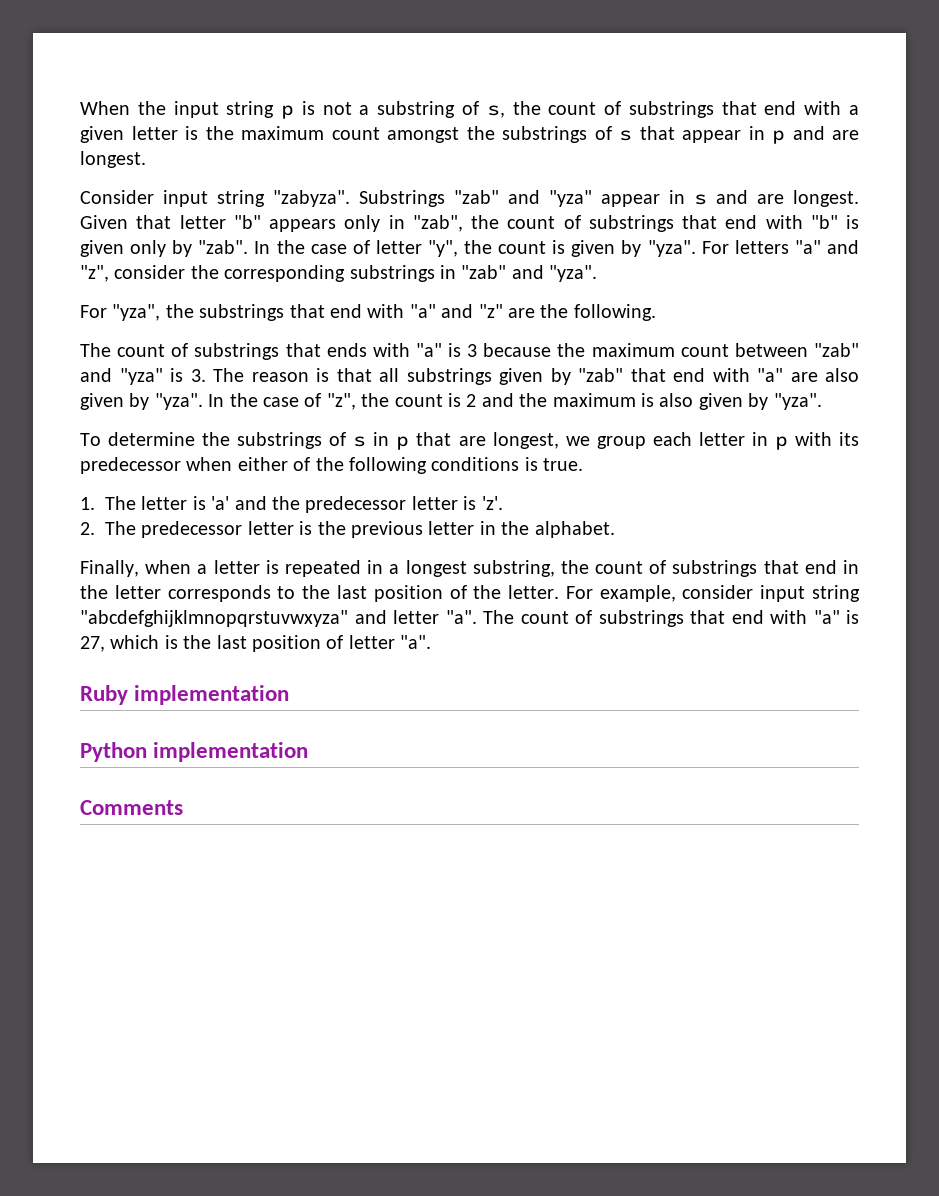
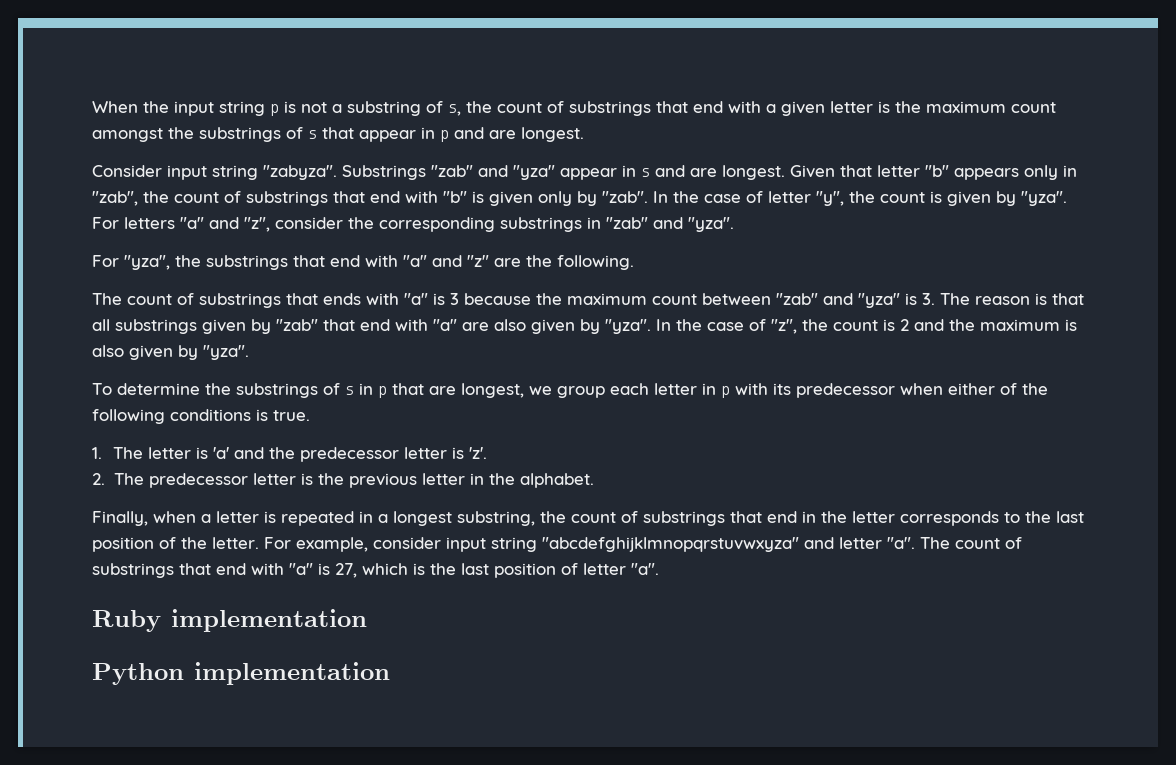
[80,800,183,815] // Comments -> (390, 673) none

